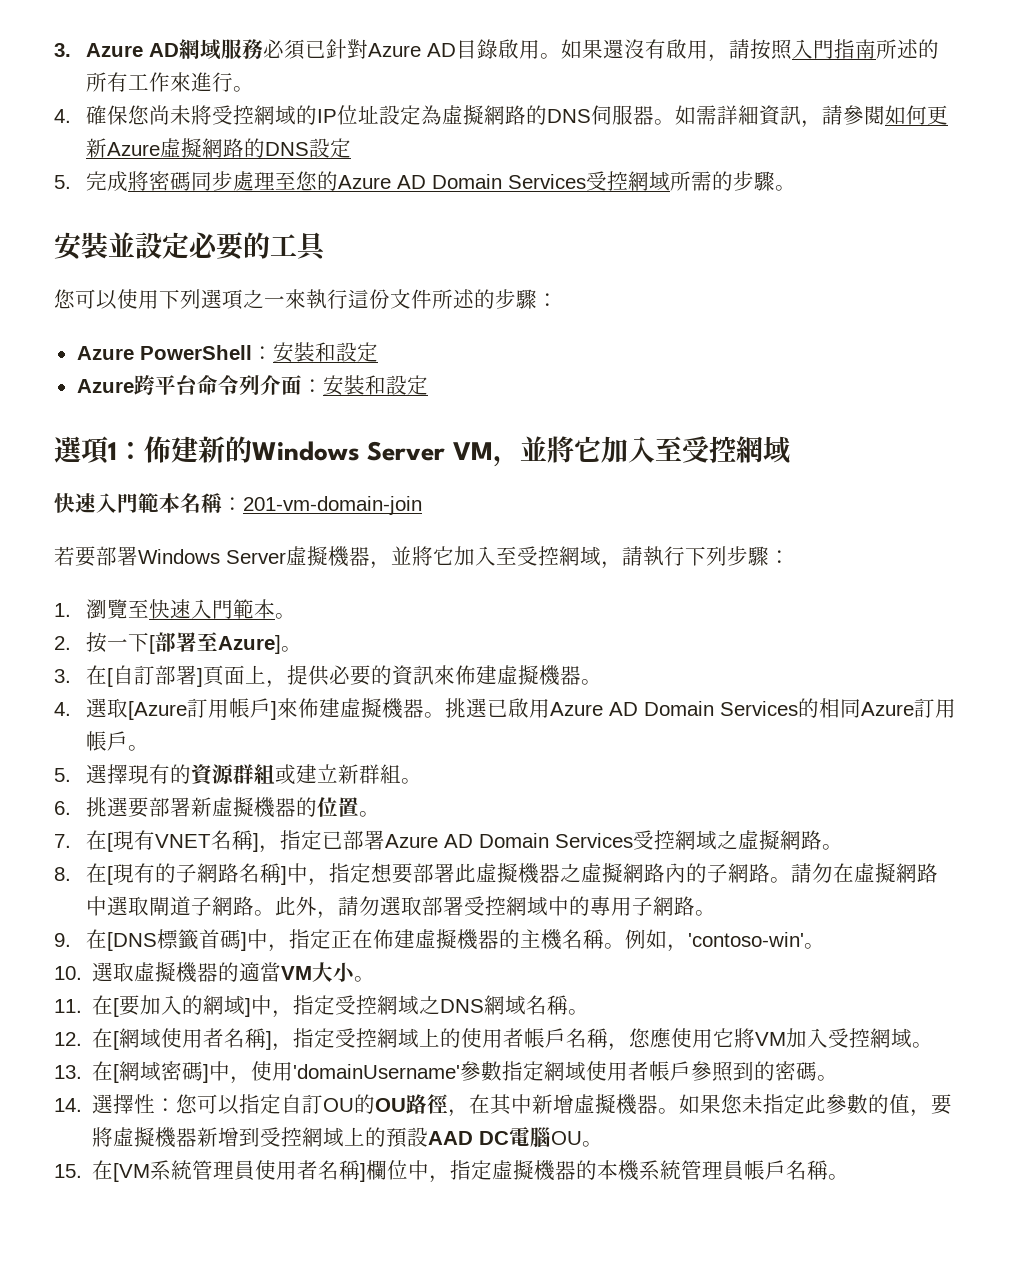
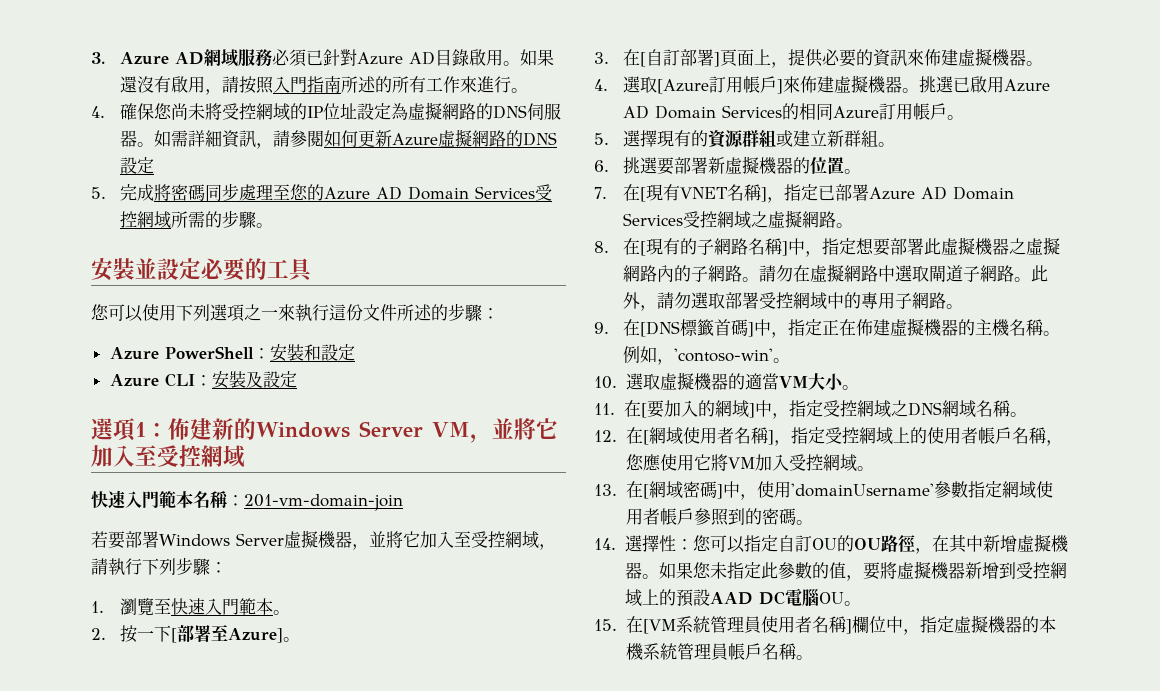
[133,375,386,396] 跨平台命令列介面：安裝和 -> [164,371,263,389] CLI：安裝及

